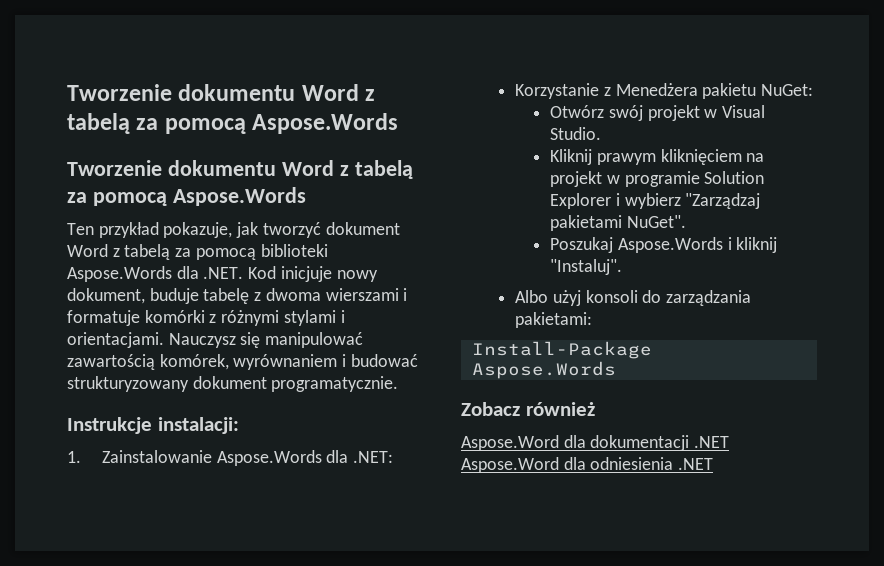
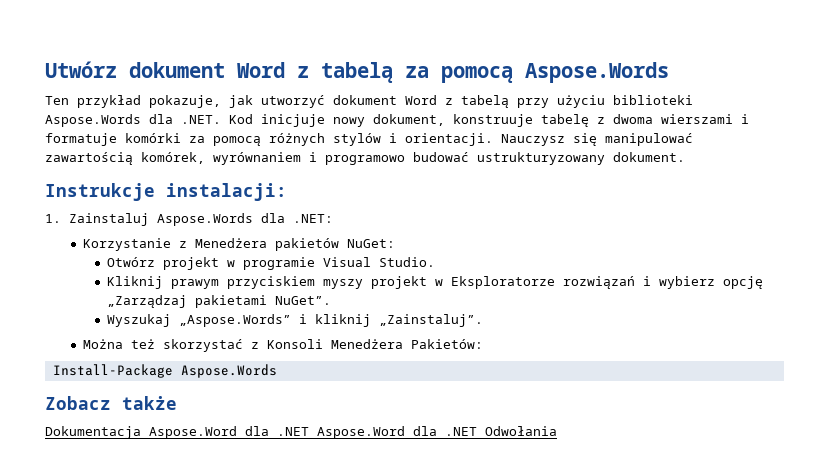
[67,84,376,101] [67,113,399,134] [67,160,276,176] Tworzenie dokumentu Word z tabelą za pomocą Aspose.Words // Tworzenie dokumentu -> [45,61,225,78] Utwórz dokument
[262,222,400,238] [67,244,256,260] tworzyć dokument Word z tabelą za pomocą -> [261,95,605,108] utworzyć dokument Word z tabelą przy użyciu
[149,288,199,304] buduje -> [453,114,533,127] konstruuje
[209,310,345,326] [67,332,164,348] z różnymi stylami i orientacjami. -> [189,133,493,146] za pomocą różnych stylów i orientacji.
[350,354,418,367] [67,376,399,392] budować strukturyzowany dokument programatycznie. -> [325,152,685,165] programowo budować ustrukturyzowany dokument.
[101,450,212,463] Zainstalowanie -> [68,213,149,226] Zainstaluj
[702,83,757,99] pakietu -> [274,238,339,251] pakietów
[608,105,718,121] swój projekt w -> [162,257,315,270] projekt w programie
[660,149,765,165] [550,171,765,187] [550,193,761,209] [550,215,686,231] [550,237,778,253] [550,259,623,275] [515,290,752,306] [515,312,593,328] kliknięciem na projekt w programie Solution Explorer i wybierz "Zarządzaj pakietami NuGet". // Poszukaj Aspose.Words i kliknij "Instaluj". // Albo użyj konsoli do zarządzania pakietami: -> [226,276,763,289] [106,295,331,308] [106,314,483,327] [82,339,483,352] przyciskiem myszy projekt w Eksploratorze rozwiązań i wybierz opcję „Zarządzaj pakietami NuGet”. // Wyszukaj „Aspose.Words” i kliknij „Zainstaluj”. // Można też skorzystać z Konsoli Menedżera Pakietów:
[525,402,595,416] [461,435,690,451] również // Aspose.Word dla dokumentacji -> [122,396,177,410] [45,426,269,439] także // Dokumentacja Aspose.Word dla
[590,457,714,470] odniesienia .NET -> [445,426,557,436] .NET Odwołania

